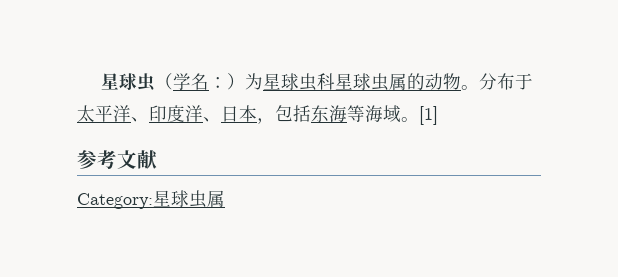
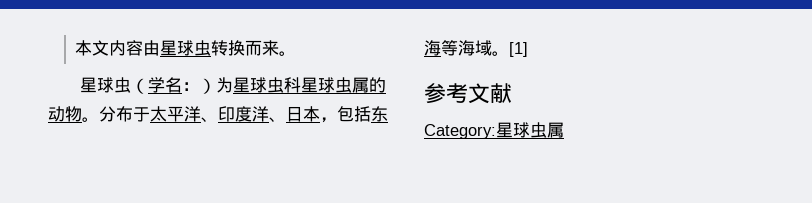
(100, 81) none -> [75,40,297,56] 本文内容由星球虫转换而来。 //

